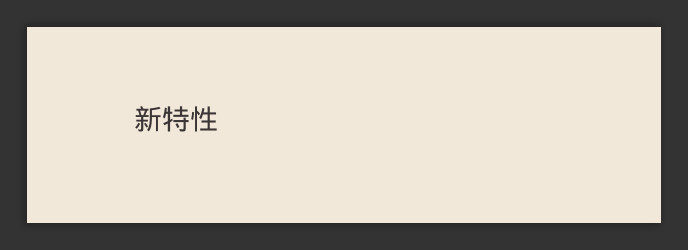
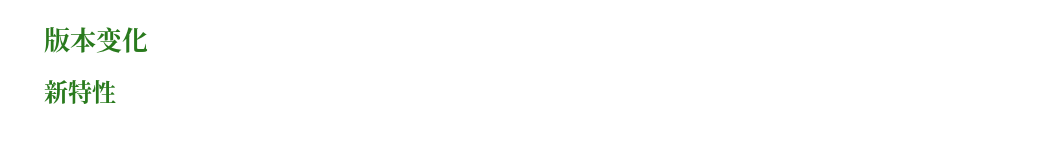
(134, 119) none -> [44,27,148,53] 版本变化 //

